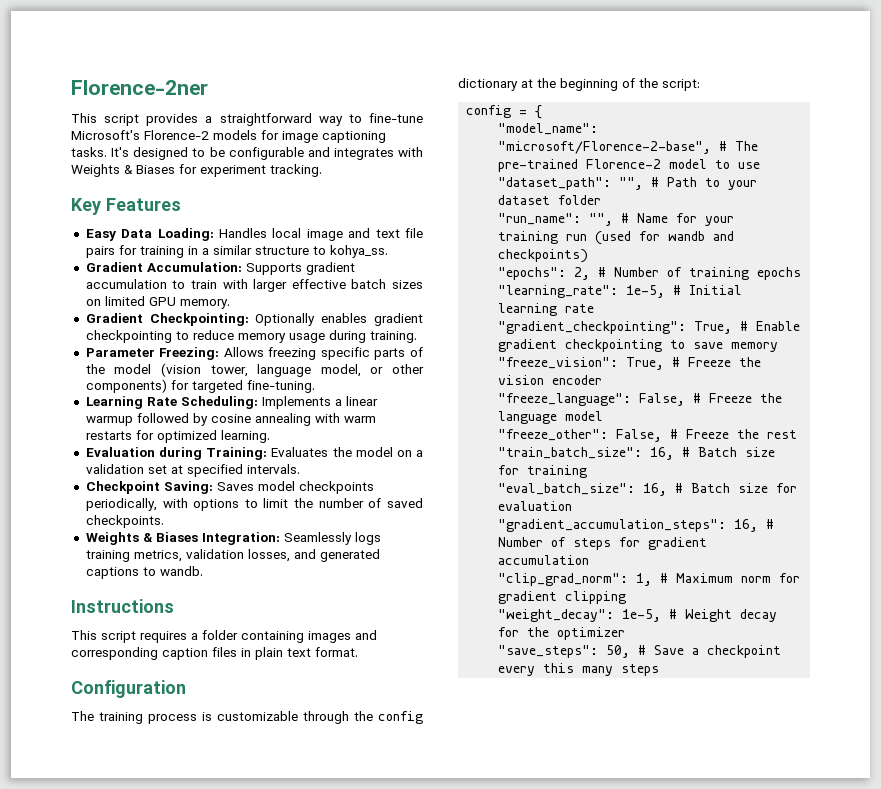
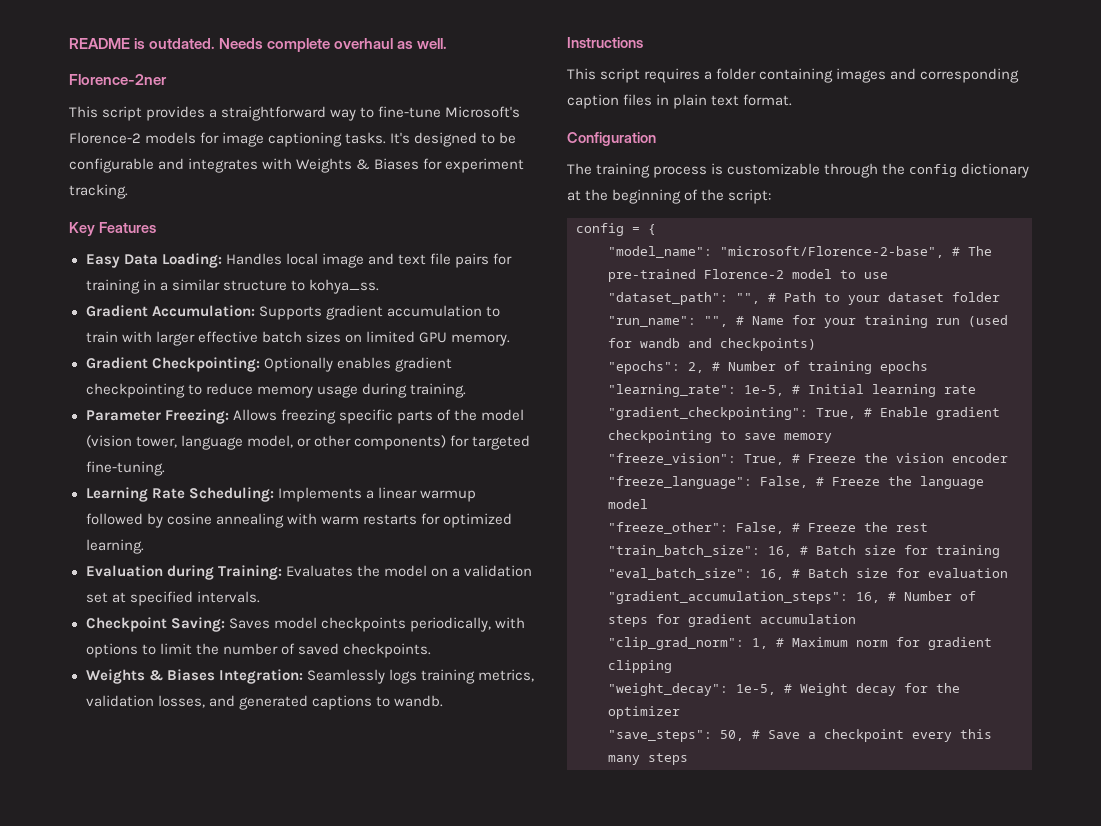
(71, 87) none -> [69,38,448,52] README is outdated. Needs complete overhaul as well. //

